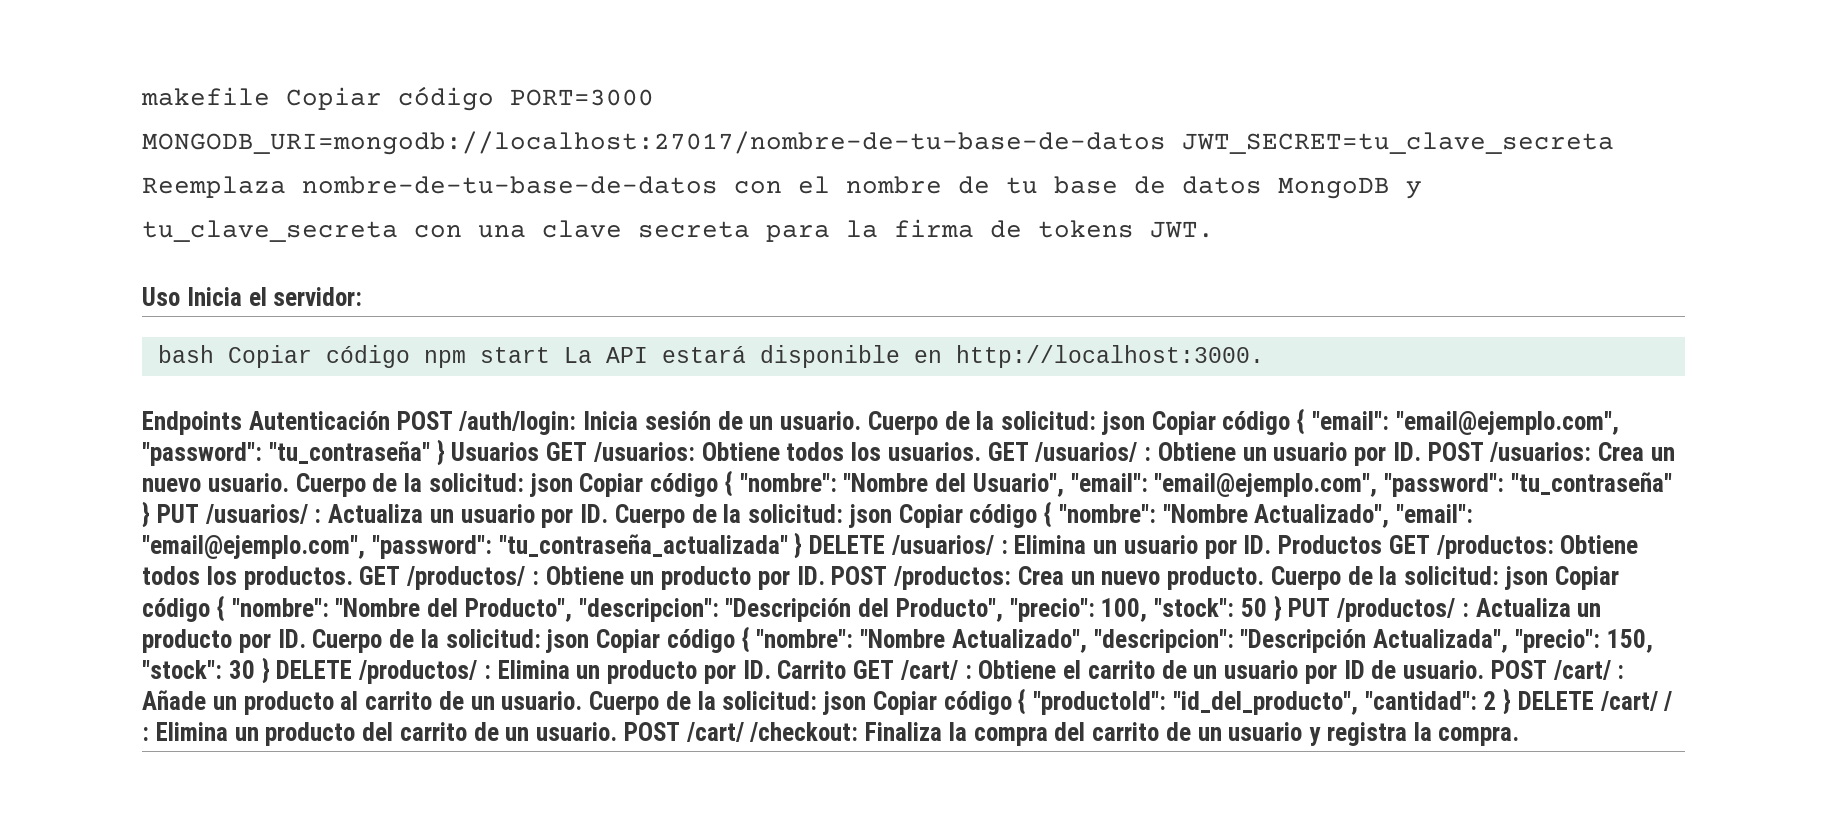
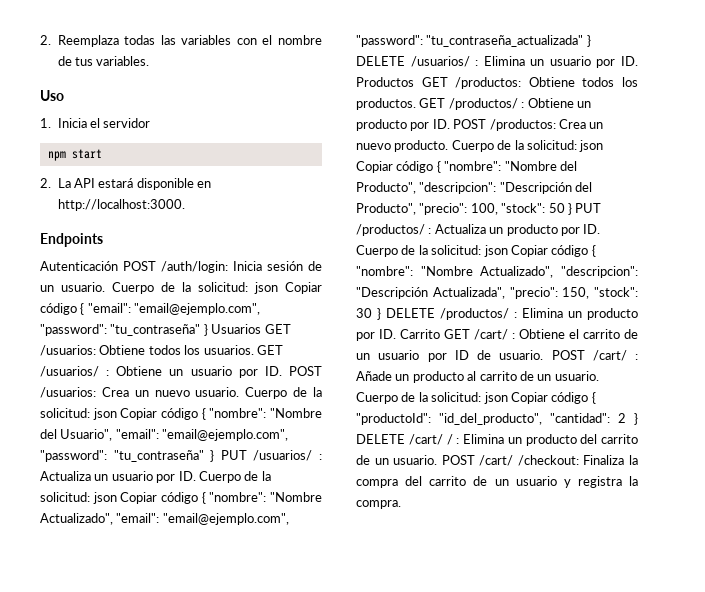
[141,86,654,111] [142,131,1614,155] [142,176,1422,199] [142,219,1214,242] makefile Copiar código PORT=3000 MONGODB_URI=mongodb://localhost:27017/nombre-de-tu-base-de-datos JWT_SECRET=tu_clave_secreta Reemplaza nombre-de-tu-base-de-datos con el nombre de tu base de datos MongoDB y tu_clave_secreta con una clave secreta para la firma de tokens JWT. -> [40,35,322,47] [57,56,150,66] 2. Reemplaza todas las variables con el nombre de tus variables.
(180, 296) none -> [40,118,51,128] // 1.
[273,287,363,306] [157,345,410,368] servidor: // bash Copiar código -> [103,118,151,128] servidor //
(550, 355) none -> [40,178,51,188] // 2.
(242, 423) none -> (103, 240) //

